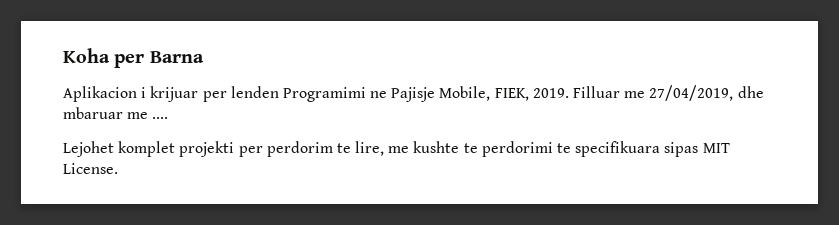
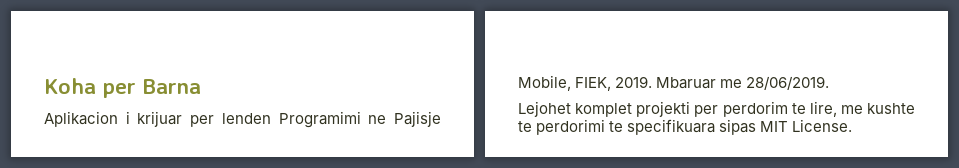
[573,85,764,101] [63,107,169,119] Filluar me 27/04/2019, dhe mbaruar me .... -> [656,76,830,90] Mbaruar me 28/06/2019.

